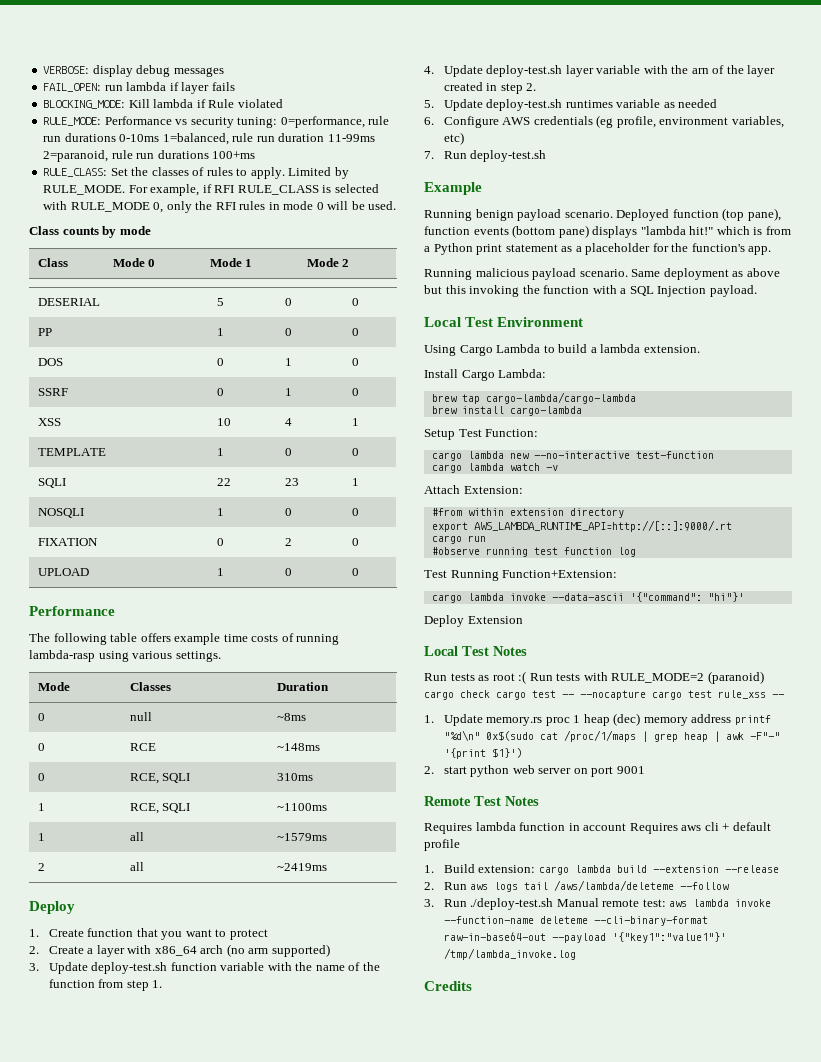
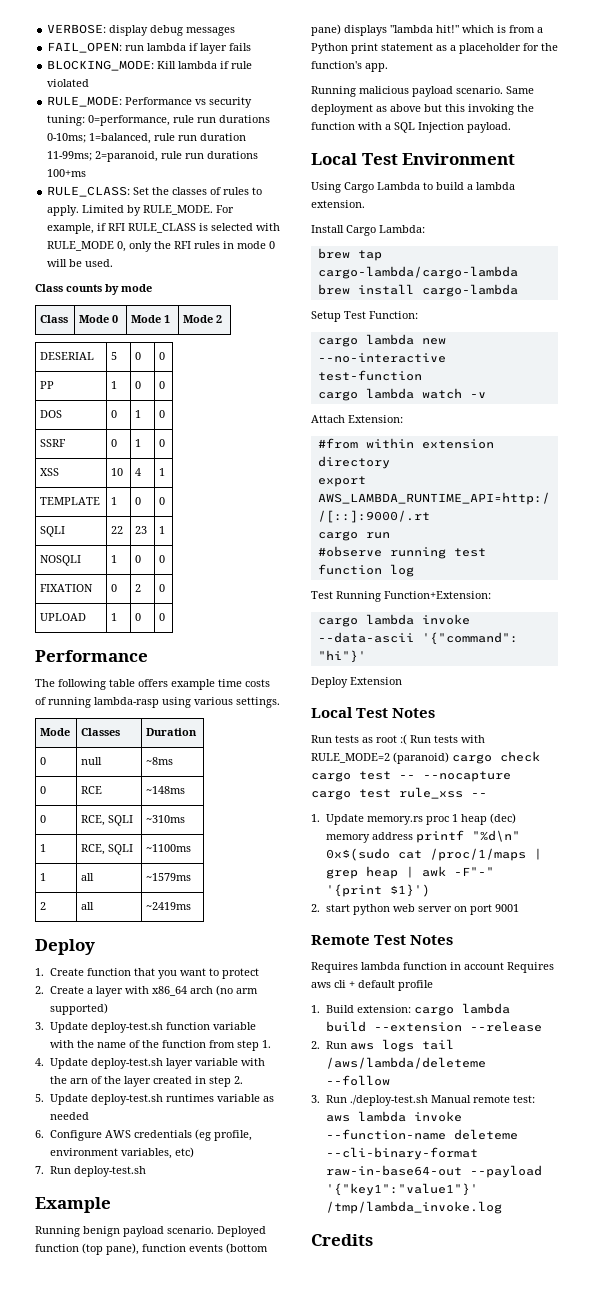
[208,99,235,108] Rule -> [231,61,253,69] rule
[119,134,160,142] 0-10ms -> [47,133,87,143] 0-10ms;
[327,134,375,142] 11-99ms -> [47,151,93,161] 11-99ms;
[276,773,313,781] 310ms -> [146,815,186,823] ~310ms

